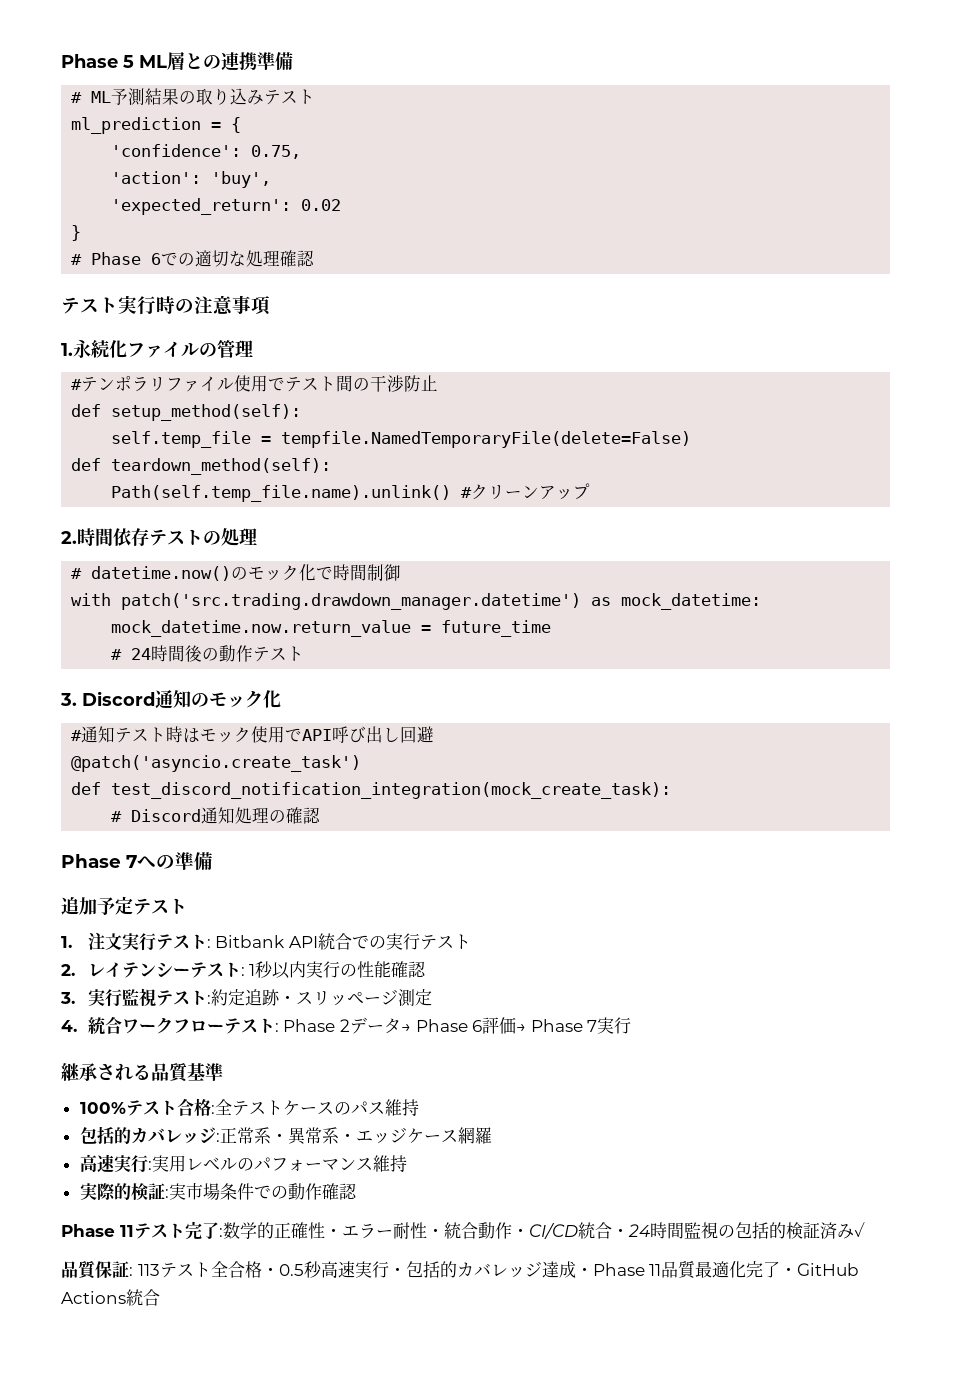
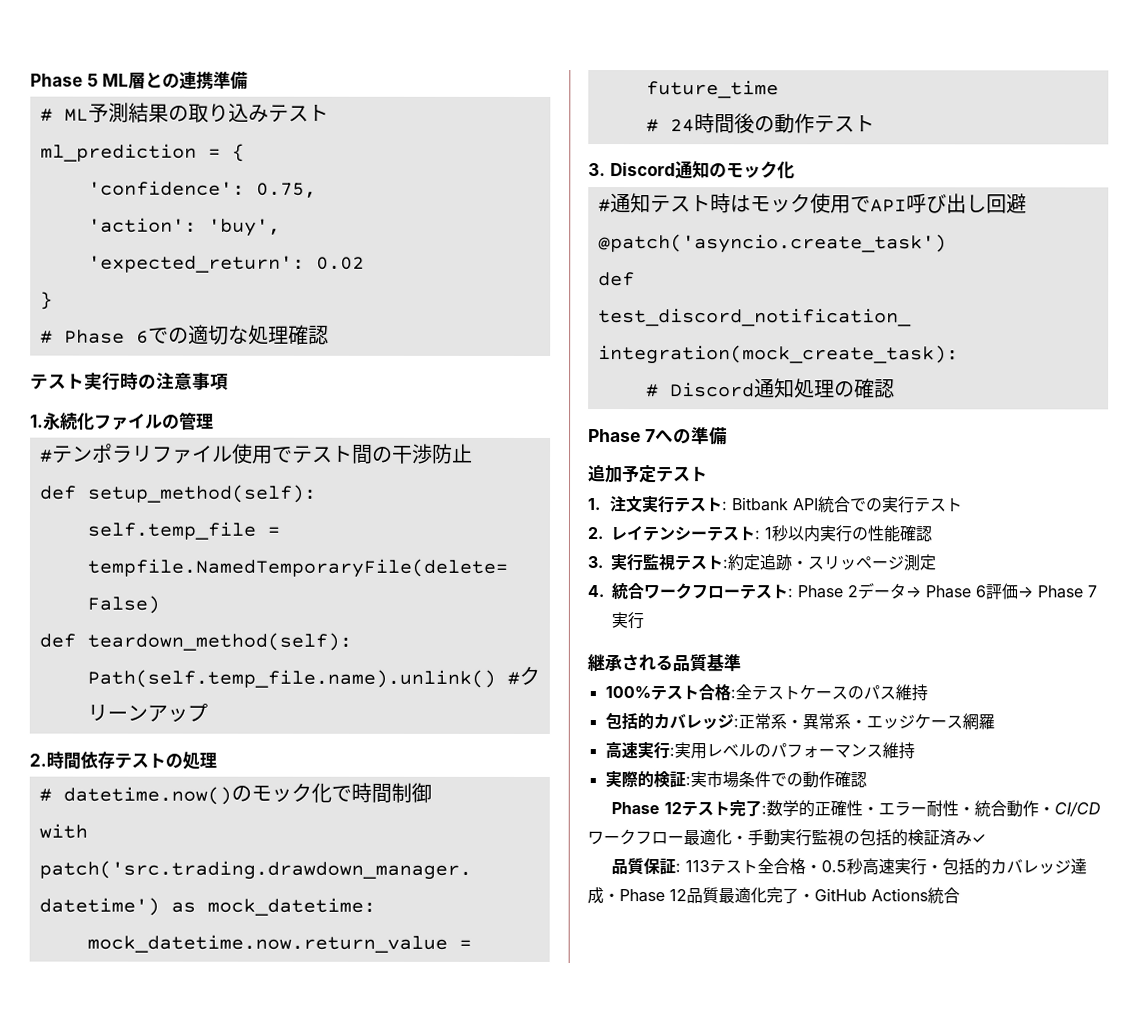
[119,1225,134,1237] 11 -> [663,802,682,815] 12
[577,1222,684,1239] 統合・24時間 -> [587,829,812,847] ワークフロー最適化・手動実行
[649,1264,662,1276] 11 -> [669,889,687,902] 12

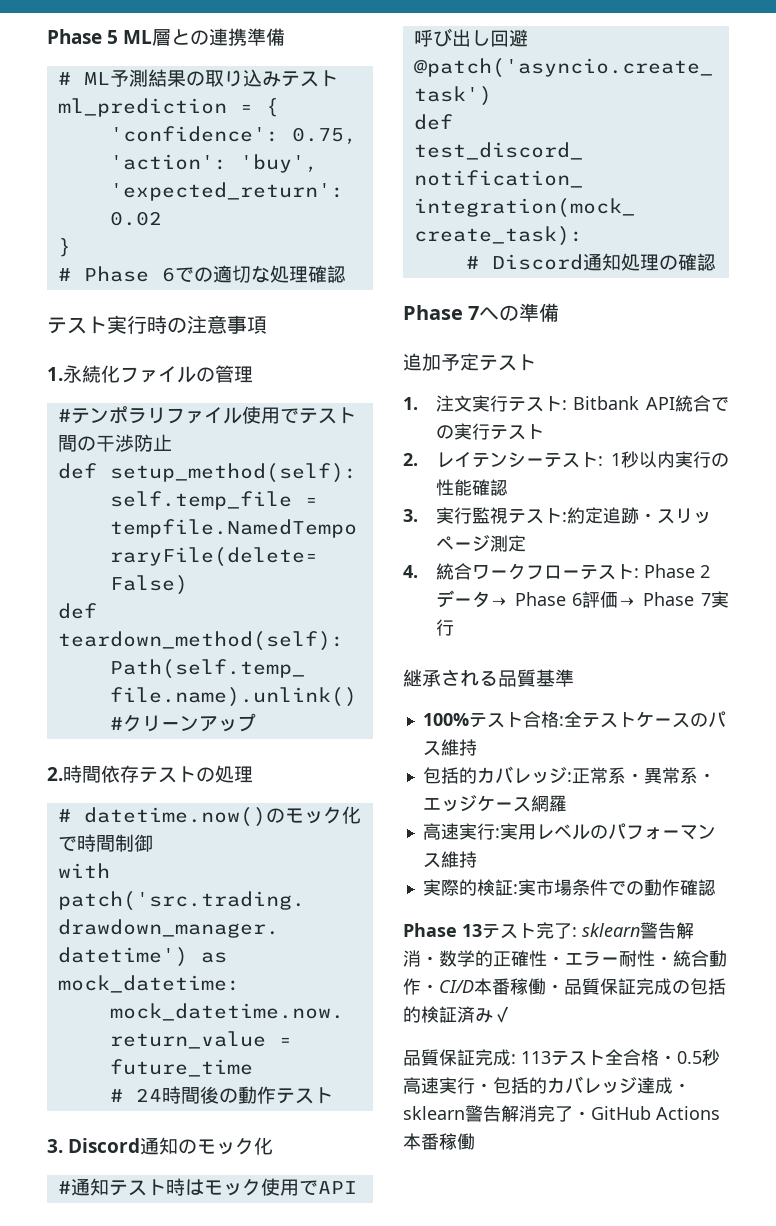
[663,802,682,815] 12 -> [462,924,482,937] 13
(767, 810) none -> [582,922,694,939] [403,950,439,967] sklearn警告解消・
[1053,802,1101,817] [587,829,844,847] CI/CDワークフロー最適化・手動実行監視 -> [439,978,672,995] CI/D本番稼働・品質保証完成
(676, 867) none -> [475,1049,511,1066] 完成
[619,887,767,904] Phase 12品質最適化 -> [403,1105,537,1122] sklearn警告解消
[927,887,960,905] 統合 -> [403,1133,475,1150] 本番稼働

